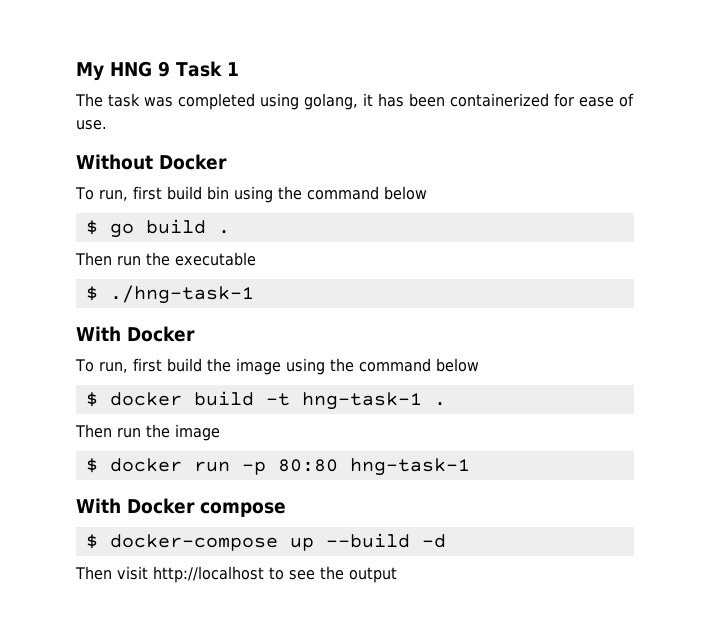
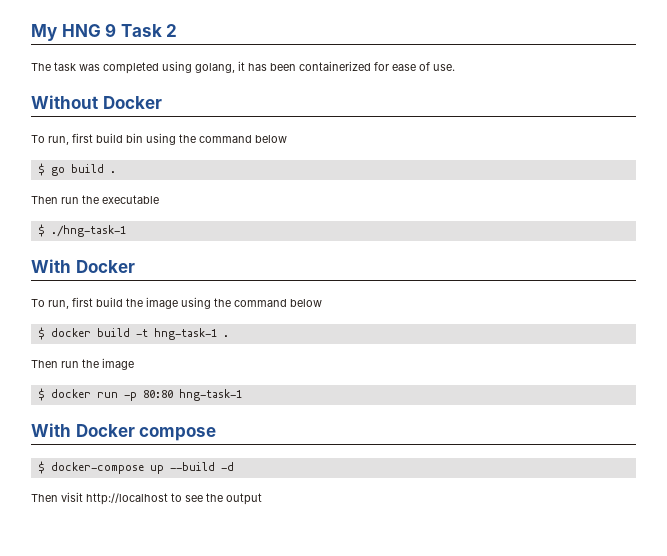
[226,62,239,76] 1 -> [166,24,178,37] 2

